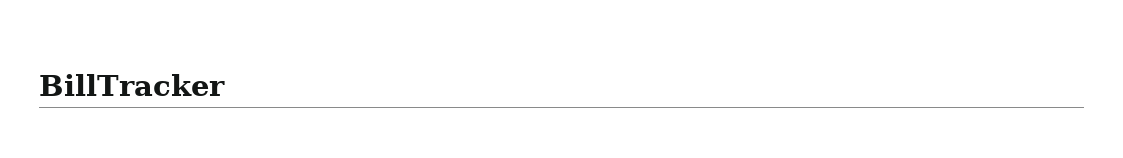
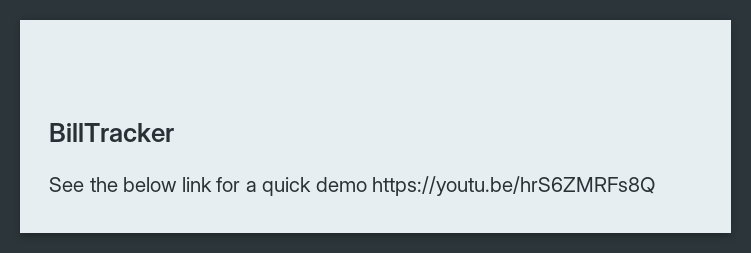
(225, 85) none -> [49,176,656,196] // See the below link for a quick demo https://youtu.be/hrS6ZMRFs8Q

